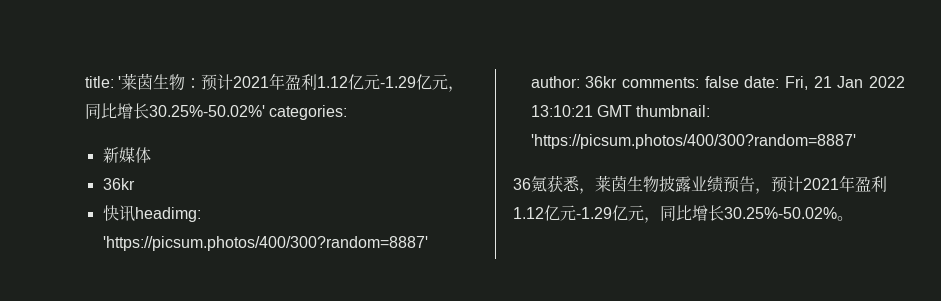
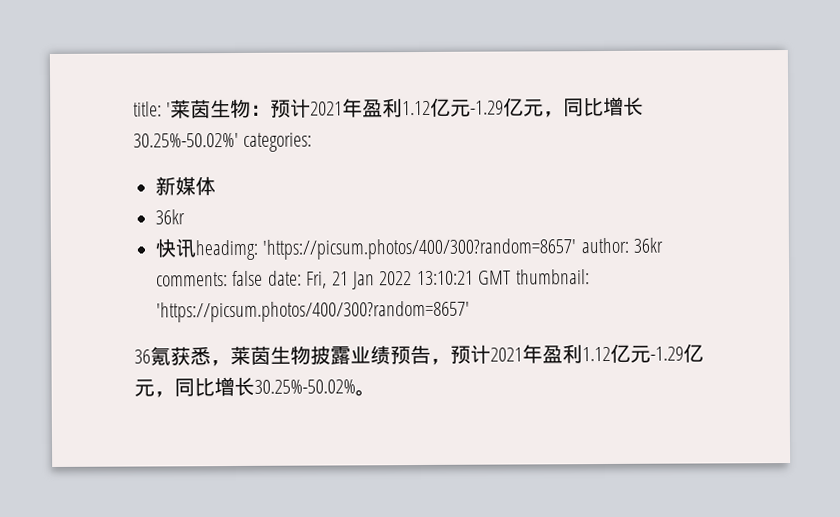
[102,236,428,251] 'https://picsum.photos/400/300?random=8887' -> [262,238,578,260] 'https://picsum.photos/400/300?random=8657'
[530,134,856,149] 'https://picsum.photos/400/300?random=8887' -> [156,300,470,323] 'https://picsum.photos/400/300?random=8657'

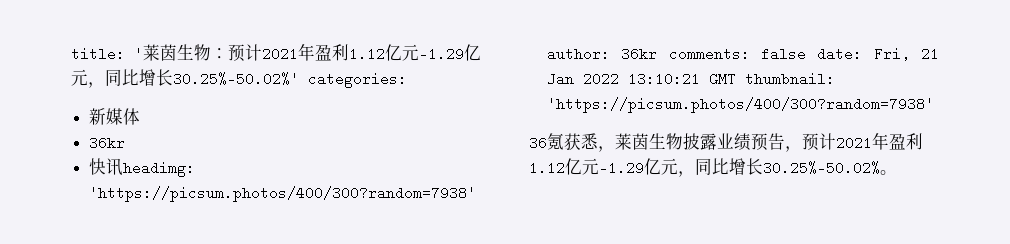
[262,238,578,260] 'https://picsum.photos/400/300?random=8657' -> [89,186,477,202] 'https://picsum.photos/400/300?random=7938'
[156,300,470,323] 'https://picsum.photos/400/300?random=8657' -> [547,97,935,113] 'https://picsum.photos/400/300?random=7938'

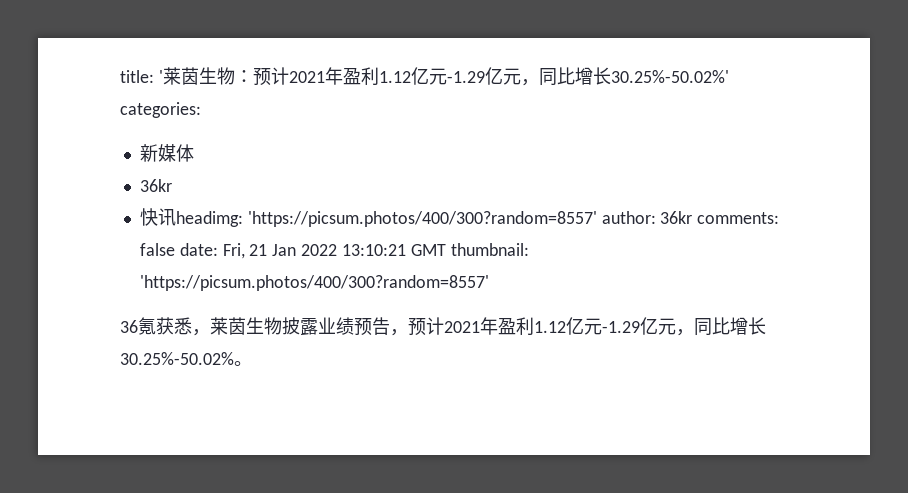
[89,186,477,202] 'https://picsum.photos/400/300?random=7938' -> [247,211,597,227] 'https://picsum.photos/400/300?random=8557'
[547,97,935,113] 'https://picsum.photos/400/300?random=7938' -> [139,275,489,291] 'https://picsum.photos/400/300?random=8557'

